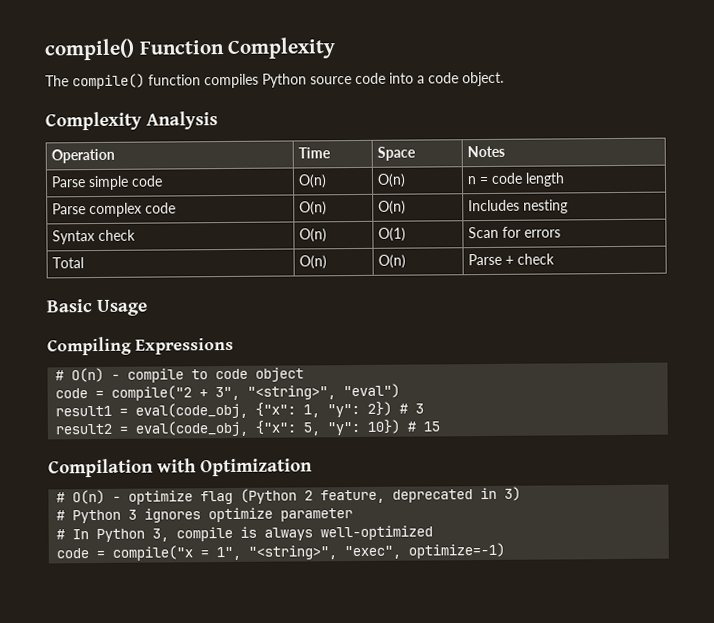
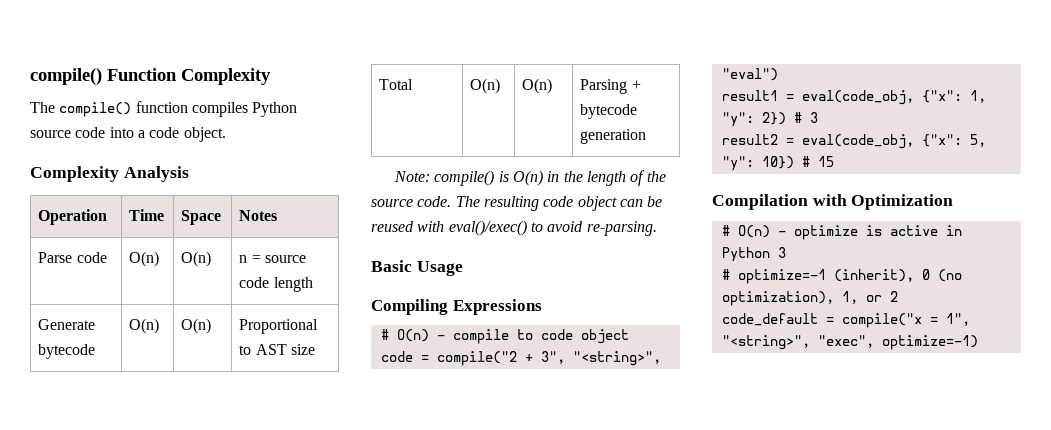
[88,175,130,191] simple -> (73, 257) none
(490, 180) none -> [264,255,306,263] source
[52,202,177,218] [299,201,328,216] [378,200,407,215] [468,199,569,214] [52,229,137,245] [299,228,328,243] [378,227,407,242] [468,226,562,239] [52,257,85,269] [299,255,328,270] [378,254,407,269] [468,253,556,266] Parse complex code | O(n) | O(n) | Includes nesting // Syntax check | O(n) | O(1) | Scan for errors // Total | O(n) | O(n) | Parse + check -> [38,319,96,330] [38,344,96,359] [129,318,160,334] [181,318,212,334] [239,319,319,334] [239,344,315,355] [379,79,414,90] [470,78,501,94] [522,78,553,94] [580,79,641,94] [580,104,638,119] [580,129,647,144] [393,170,666,186] [371,196,663,211] [371,220,657,236] Generate bytecode | O(n) | O(n) | Proportional to AST size // Total | O(n) | O(n) | Parsing + bytecode generation // Note: compile() is O(n) in the length of the source code. The resulting code object can be reused with eval()/exec() to avoid re-parsing.
[200,486,522,505] [56,507,354,524] [56,525,434,543] [56,548,90,559] flag (Python 2 feature, deprecated in 3) // # Python 3 ignores optimize parameter // # In Python 3, compile is always well-optimized // code -> [865,225,962,236] [721,247,786,262] [721,269,962,284] [721,291,898,306] [721,313,818,326] is active in Python 3 // # optimize=-1 (inherit), 0 (no optimization), 1, or 2 // code_default

